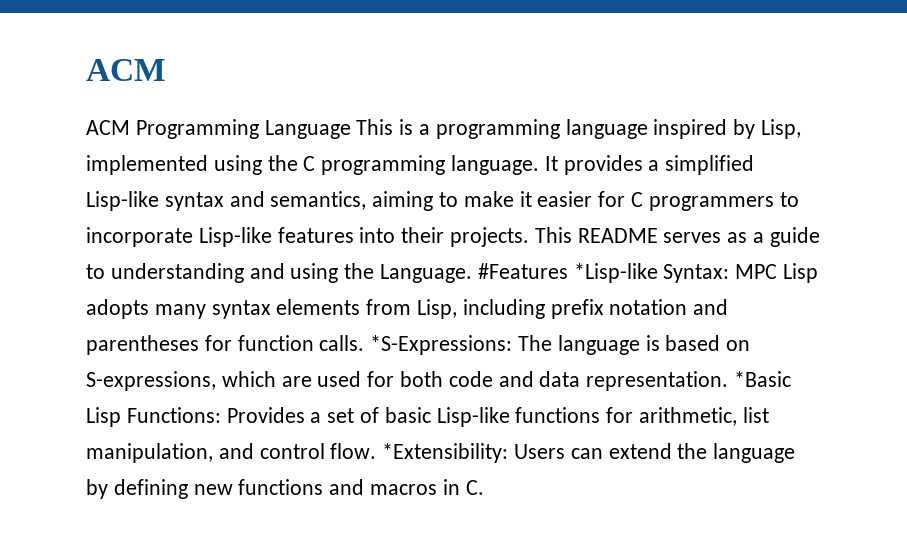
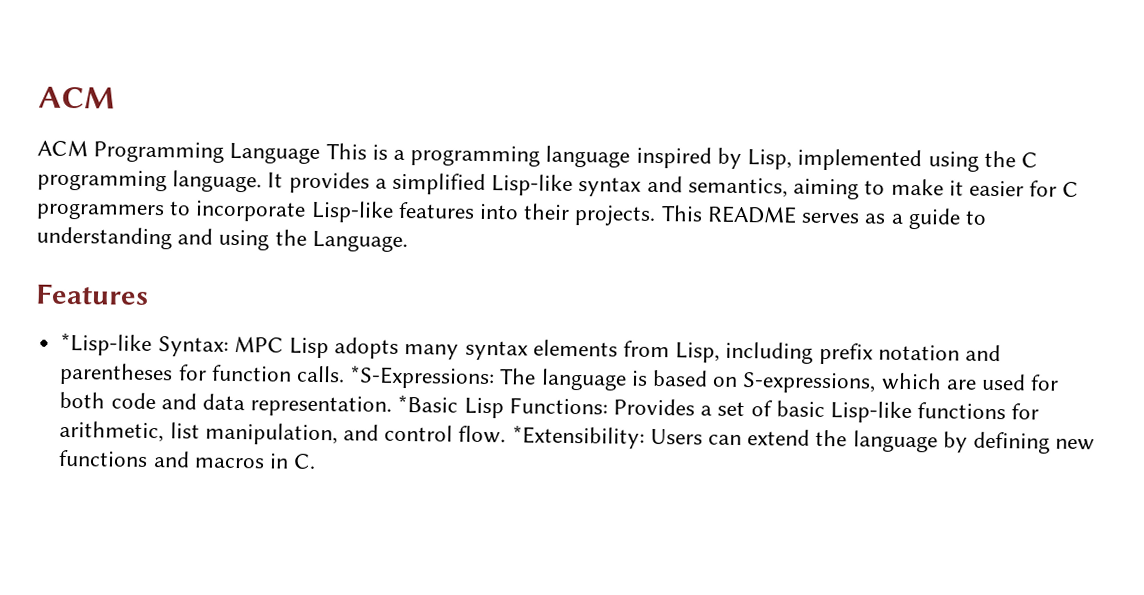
[477,263,568,279] #Features -> [35,283,149,305] // Features //

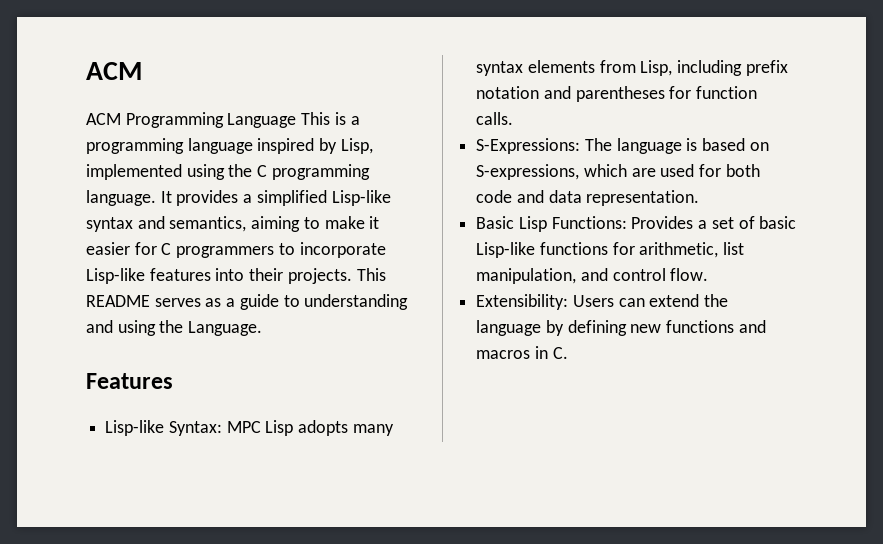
[60,332,153,357] *Lisp-like -> [105,420,165,436] Lisp-like
[349,365,496,390] *S-Expressions: -> [476,138,581,154] // S-Expressions:
[397,394,459,413] *Basic -> [476,216,515,229] // Basic
[511,425,645,449] *Extensibility: -> [476,294,569,310] // Extensibility:

